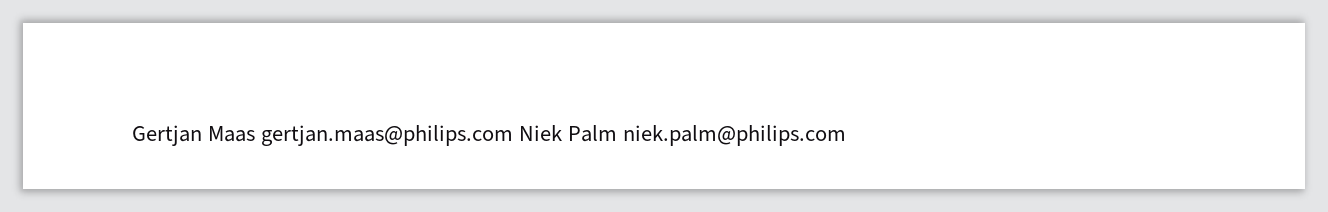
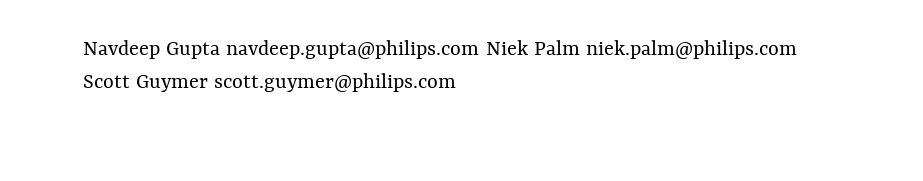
[132,125,847,146] Gertjan Maas gertjan.maas@philips.com Niek Palm niek.palm@philips.com -> [83,40,798,59] [83,73,457,92] Navdeep Gupta navdeep.gupta@philips.com Niek Palm niek.palm@philips.com Scott Guymer scott.guymer@philips.com

